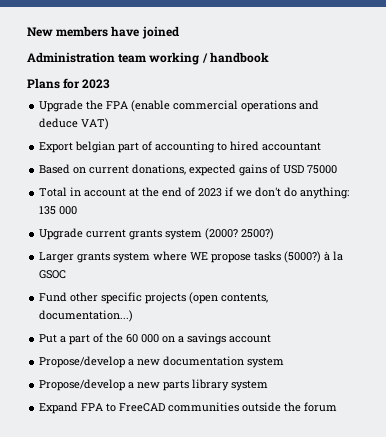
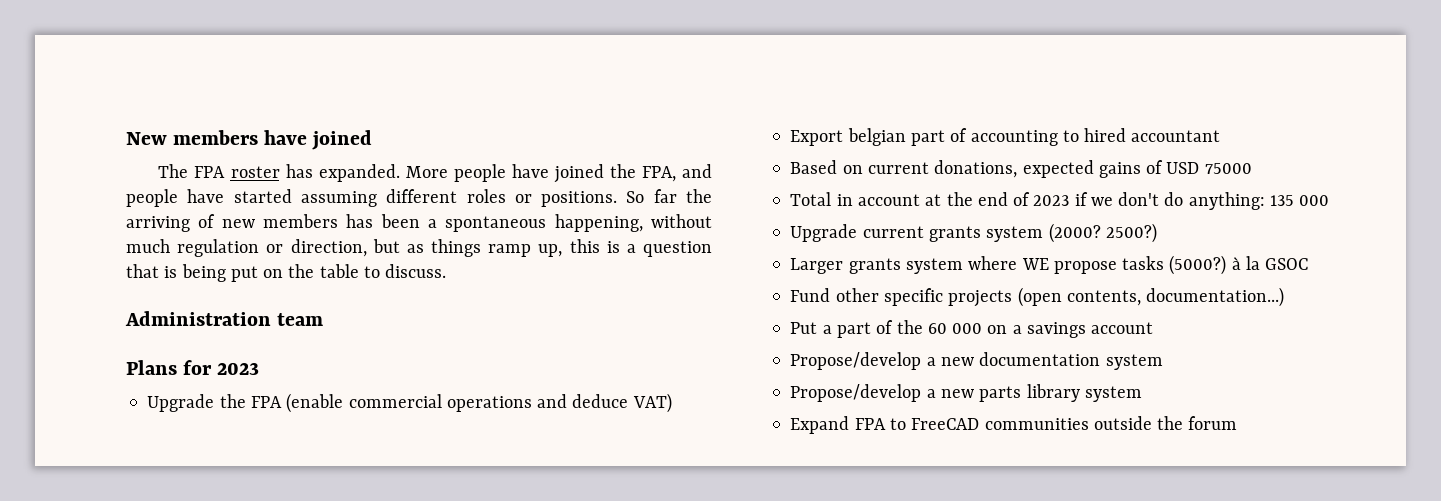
(179, 32) none -> [158,164,712,183] [126,189,712,207] [126,214,713,232] [126,239,713,257] [126,264,447,282] // The FPA roster has expanded. More people have joined the FPA, and people have started assuming different roles or positions. So far the arriving of new members has been a spontaneous happening, without much regulation or direction, but as things ramp up, this is a question that is being put on the table to discuss.
[149,52,269,65] working / handbook -> (324, 319) none

